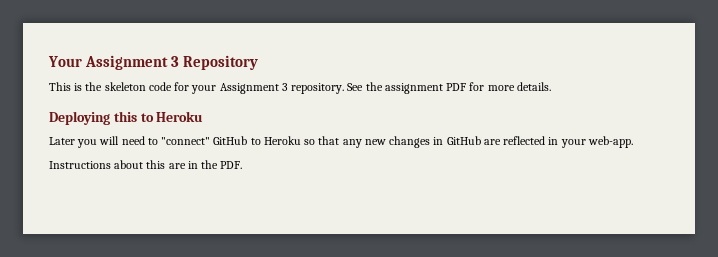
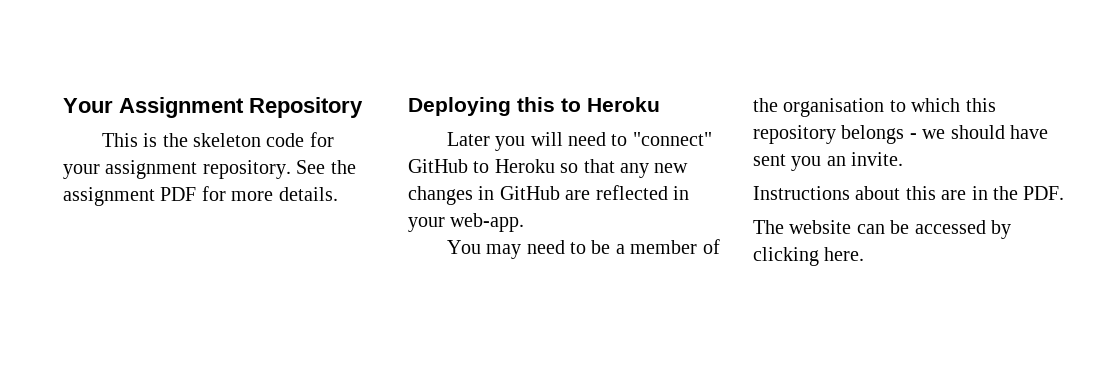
[171,56,180,67] 3 -> (244, 107) none
[219,83,288,94] Assignment 3 -> [105,160,198,179] assignment
(633, 142) none -> [446,239,720,259] [753,98,996,117] [753,125,1048,144] [753,152,904,171] // You may need to be a member of the organisation to which this repository belongs - we should have sent you an invite.
(243, 165) none -> [753,220,1011,239] [753,247,865,266] // The website can be accessed by clicking here.

